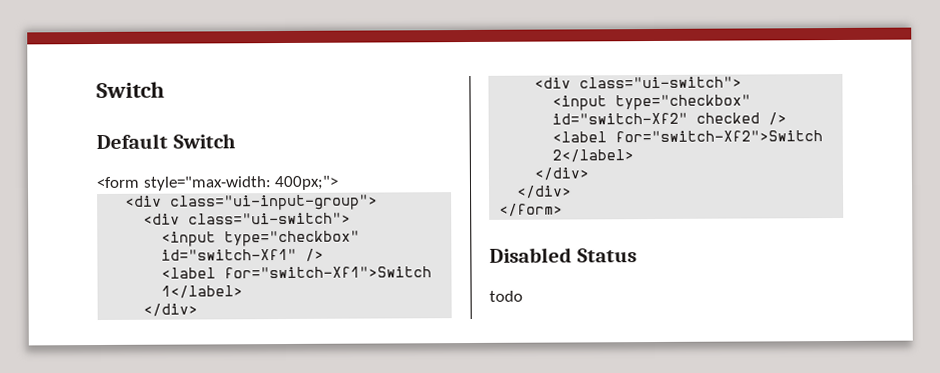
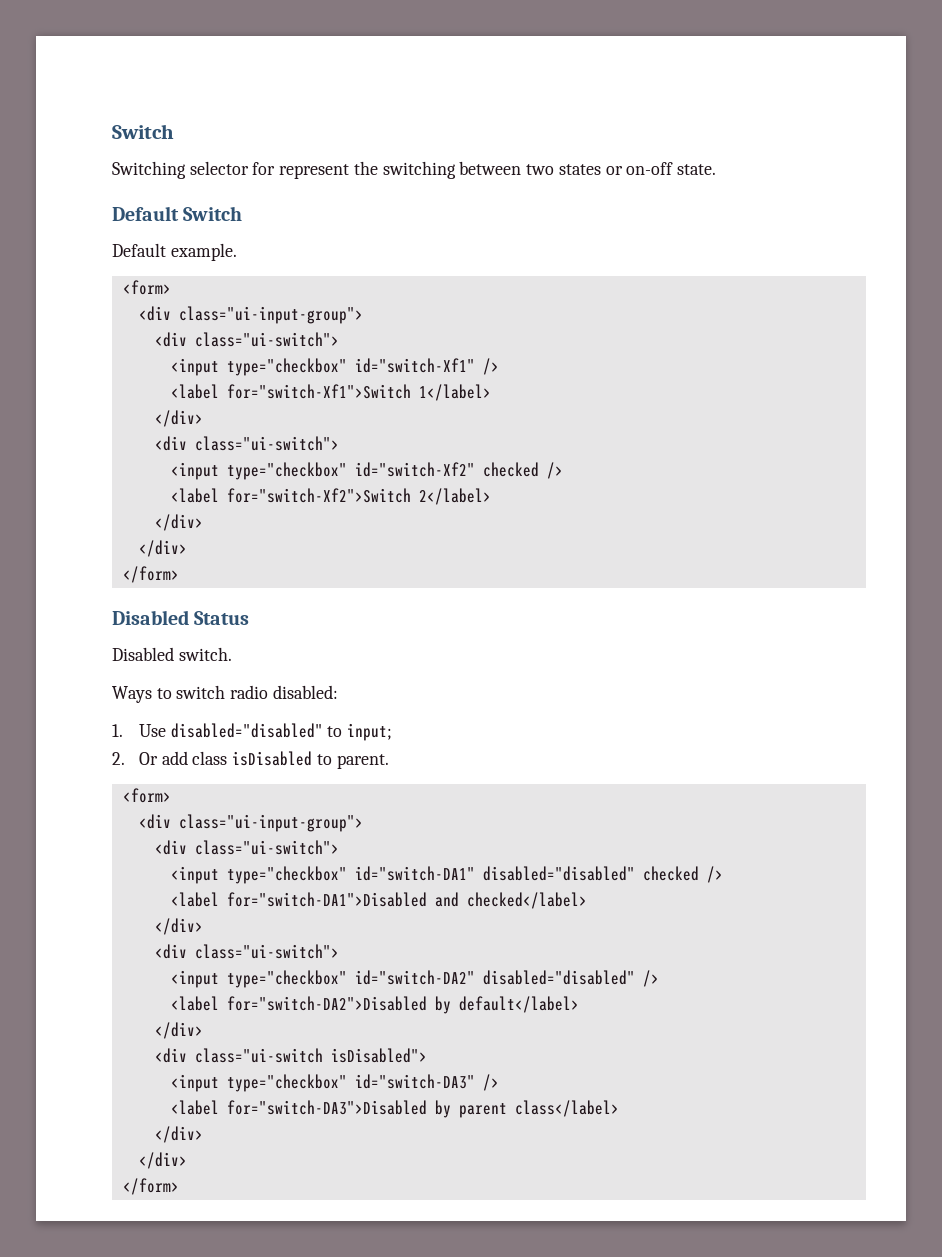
[96,81,165,99] Switch -> [112,124,174,139] [112,161,716,179] Switch // Switching selector for represent the switching between two states or on-off state.
[96,175,340,191] <form style="max-width: 400px;"> -> [112,243,237,261] [122,280,171,295] Default example. // <form>
[489,290,523,302] todo -> [112,647,232,661] [112,685,338,703] [112,723,393,741] [112,751,389,769] [122,788,171,803] [138,814,363,832] [154,840,339,855] [170,866,723,884] [170,892,587,909] [154,918,203,935] [154,944,339,959] [170,970,659,988] [170,996,579,1014] [154,1022,203,1039] [154,1048,427,1063] [170,1074,499,1092] [170,1100,619,1118] [154,1126,203,1143] [138,1152,187,1169] [122,1178,179,1195] Disabled switch. // Ways to switch radio disabled: // 1. Use disabled="disabled" to input; // 2. Or add class isDisabled to parent. // <form> // <div class="ui-input-group"> // <div class="ui-switch"> // <input type="checkbox" id="switch-DA1" disabled="disabled" checked /> // <label for="switch-DA1">Disabled and checked</label> // </div> // <div class="ui-switch"> // <input type="checkbox" id="switch-DA2" disabled="disabled" /> // <label for="switch-DA2">Disabled by default</label> // </div> // <div class="ui-switch isDisabled"> // <input type="checkbox" id="switch-DA3" /> // <label for="switch-DA3">Disabled by parent class</label> // </div> // </div> // </form>

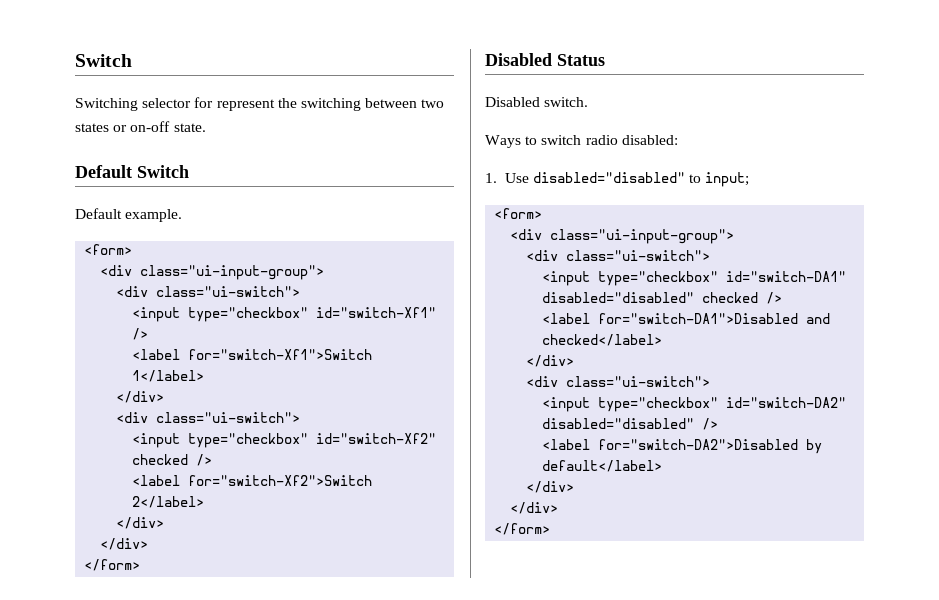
[112,751,389,769] // 2. Or add class isDisabled to parent. -> (750, 179) none
[154,1048,427,1063] [170,1074,499,1092] [170,1100,619,1118] [154,1126,203,1143] // <div class="ui-switch isDisabled"> // <input type="checkbox" id="switch-DA3" /> // <label for="switch-DA3">Disabled by parent class</label> // </div> -> (575, 487) none

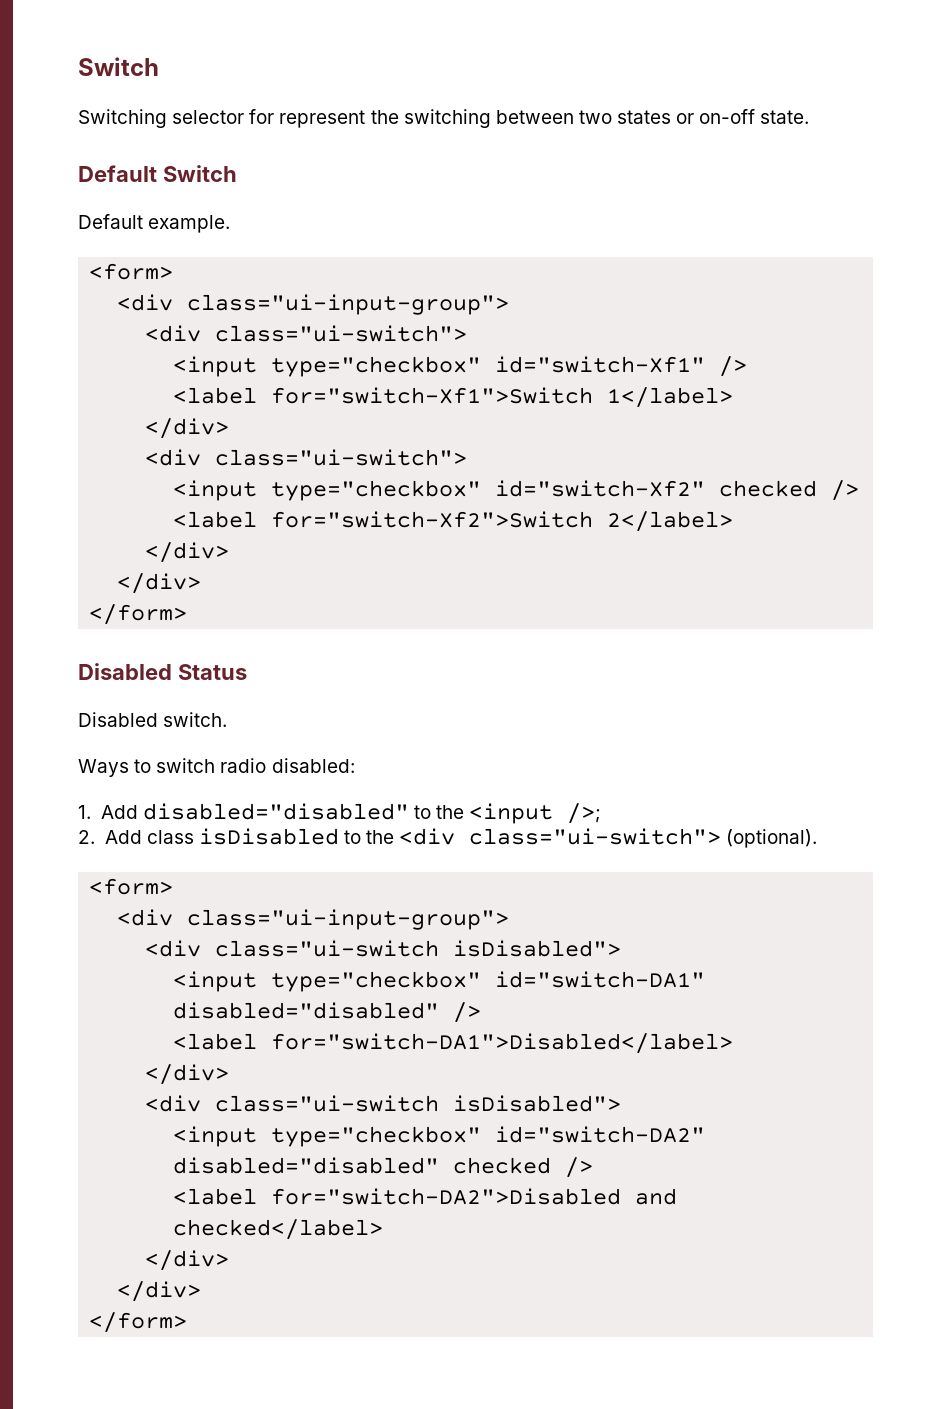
[504,173,529,183] Use -> [100,805,138,819] Add
[705,172,750,187] [494,208,543,219] [510,229,735,244] [526,250,711,261] input; // <form> // <div class="ui-input-group"> // <div class="ui-switch"> -> [435,803,602,824] [78,828,818,848] [89,878,174,895] [117,909,510,930] [145,940,622,957] the <input />; // 2. Add class isDisabled to the <div class="ui-switch"> (optional). // <form> // <div class="ui-input-group"> // <div class="ui-switch isDisabled">
[702,292,783,304] [542,313,831,324] [542,334,663,346] [526,355,575,367] [526,376,711,387] checked /> // <label for="switch-DA1">Disabled and checked</label> // </div> // <div class="ui-switch"> -> [453,1002,482,1023] [173,1033,734,1054] [145,1064,230,1085] [145,1095,622,1112] /> // <label for="switch-DA1">Disabled</label> // </div> // <div class="ui-switch isDisabled">
(695, 423) none -> [453,1157,552,1174] checked
[806,439,823,454] [542,460,663,472] by default</label> -> [635,1188,678,1205] [173,1219,384,1240] and checked</label>

